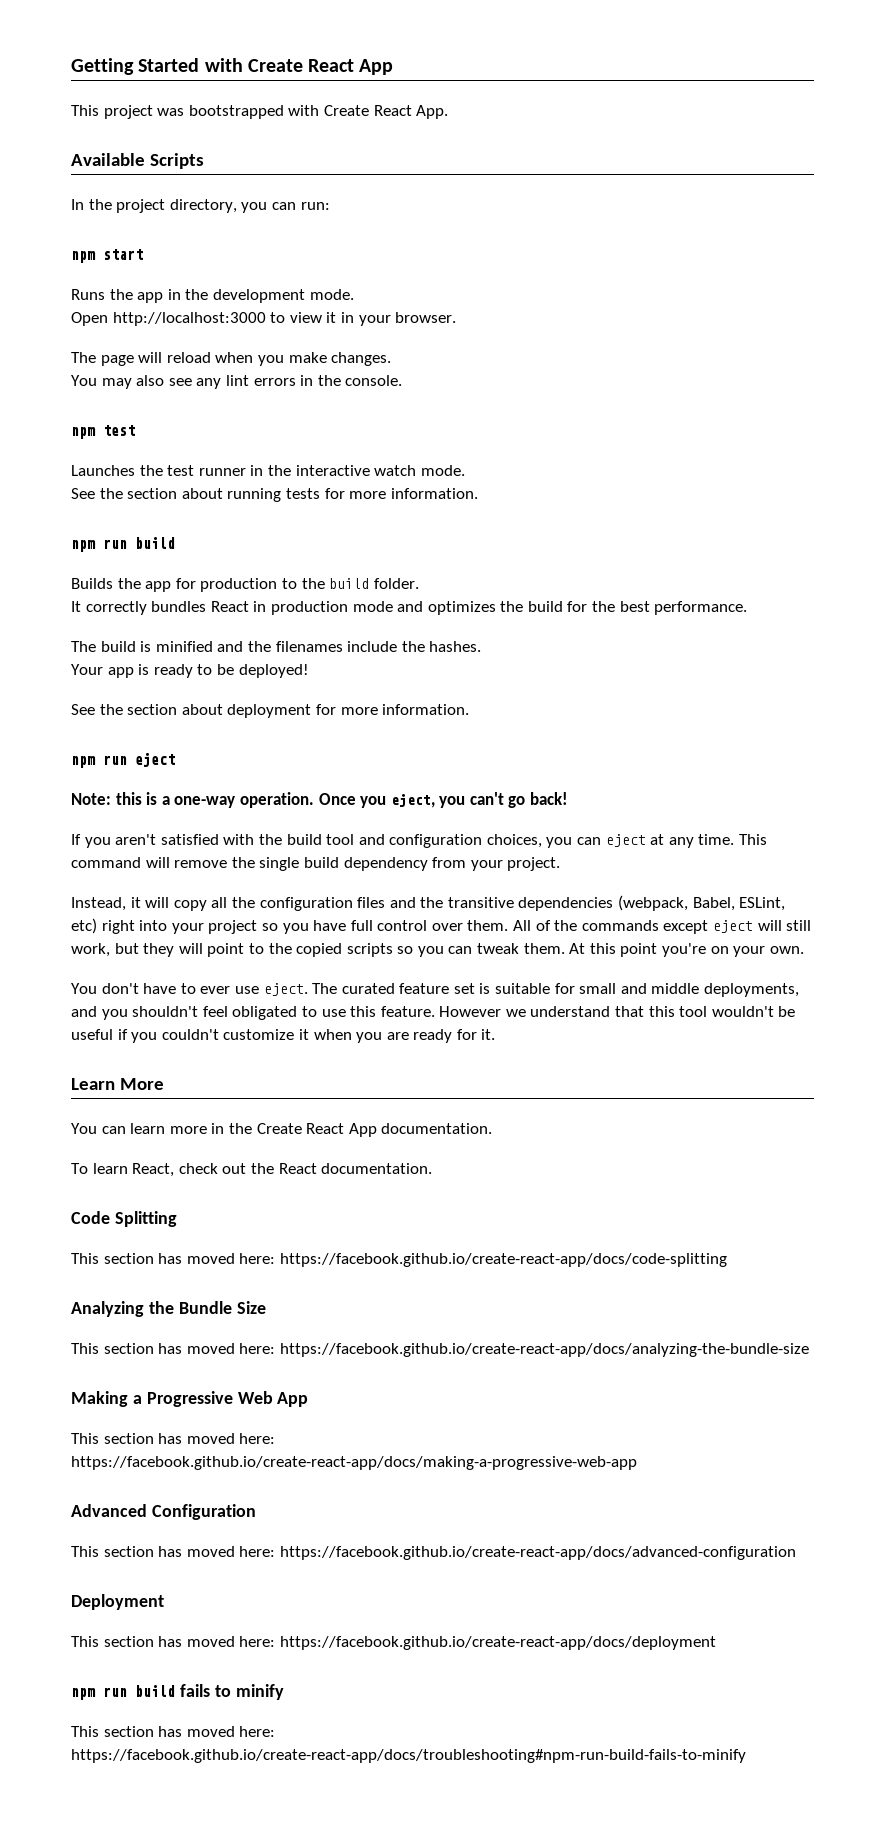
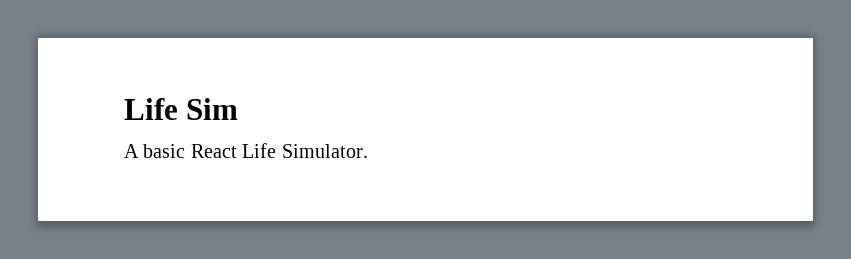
[71,58,394,75] [71,105,449,119] [71,153,204,169] [71,199,330,213] [71,249,143,263] [71,289,354,303] [71,312,457,326] [71,352,392,366] [71,375,403,389] [71,425,135,439] [71,465,465,476] [71,488,478,502] [71,537,175,552] [71,578,419,592] [71,601,748,615] [71,641,482,652] [71,664,309,678] [71,704,470,718] [71,752,175,768] [71,792,569,808] [71,834,768,848] [71,857,561,871] [71,895,786,911] [71,918,812,934] [71,943,804,957] [71,983,800,997] [71,1006,796,1020] [71,1029,496,1043] [71,1078,164,1090] [71,1123,493,1137] [71,1163,433,1177] [71,1211,177,1227] [71,1253,727,1267] [71,1301,266,1317] [71,1343,809,1357] [71,1391,309,1407] [71,1433,276,1444] [71,1456,637,1470] [71,1504,256,1520] [71,1546,796,1560] [71,1594,164,1610] [71,1636,716,1650] [71,1684,284,1700] [71,1726,276,1737] [71,1749,746,1763] Getting Started with Create React App // This project was bootstrapped with Create React App. // Available Scripts // In the project directory, you can run: // npm start // Runs the app in the development mode. // Open http://localhost:3000 to view it in your browser. // The page will reload when you make changes. // You may also see any lint errors in the console. // npm test // Launches the test runner in the interactive watch mode. // See the section about running tests for more information. // npm run build // Builds the app for production to the build folder. // It correctly bundles React in production mode and optimizes the build for the best performance. // The build is minified and the filenames include the hashes. // Your app is ready to be deployed! // See the section about deployment for more information. // npm run eject // Note: this is a one-way operation. Once you eject, you can't go back! // If you aren't satisfied with the build tool and configuration choices, you can eject at any time. This command will remove the single build dependency from your project. // Instead, it will copy all the configuration files and the transitive dependencies (webpack, Babel, ESLint, etc) right into your project so you have full control over them. All of the commands except eject will still work, but they will point to the copied scripts so you can tweak them. At this point you're on your own. // You don't have to ever use eject. The curated feature set is suitable for small and middle deployments, and you shouldn't feel obligated to use this feature. However we understand that this tool wouldn't be useful if you couldn't customize it when you are ready for it. // Learn More // You can learn more in the Create React App documentation. // To learn React, check out the React documentation. // Code Splitting // This section has moved here: https://facebook.github.io/create-react-app/docs/code-splitting // Analyzing the Bundle Size // This section has moved here: https://facebook.github.io/create-react-app/docs/analyzing-the-bundle-size // Making a Progressive Web App // This section has moved here: https://facebook.github.io/create-react-app/docs/making-a-progressive-web-app // Advanced Configuration // This section has moved here: https://facebook.github.io/create-react-app/docs/advanced-configuration // Deployment // This section has moved here: https://facebook.github.io/create-react-app/docs/deployment // npm run build fails to minify // This section has moved here: https://facebook.github.io/create-react-app/docs/troubleshooting#npm-run-build-fails-to-minify -> [124,98,239,120] [124,143,368,158] Life Sim // A basic React Life Simulator.

